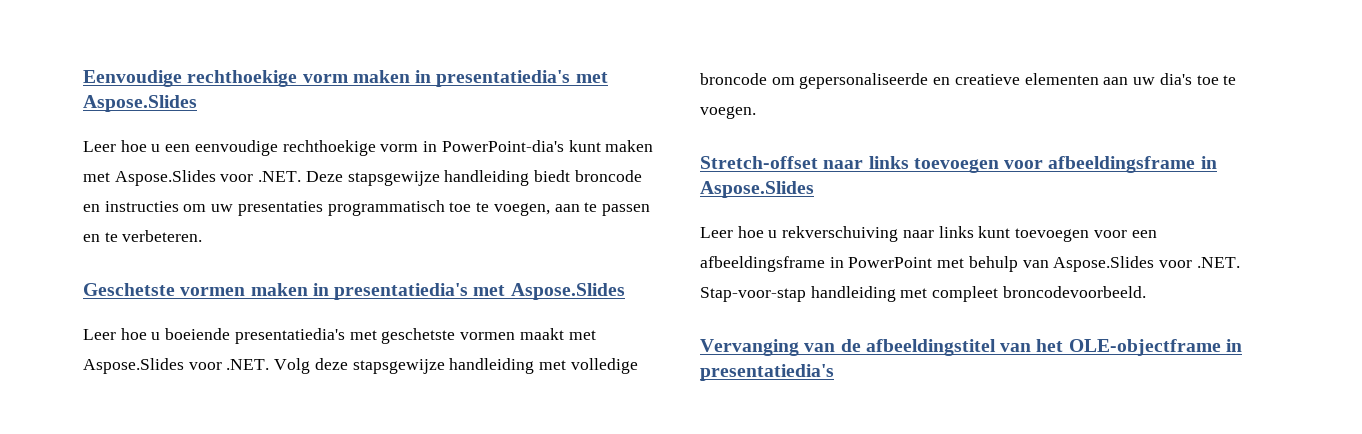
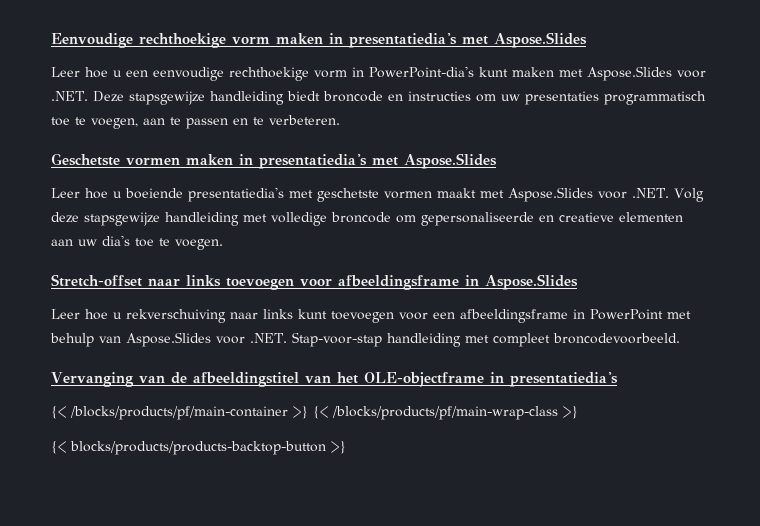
(834, 372) none -> [51,406,578,420] [51,441,346,455] // {< /blocks/products/pf/main-container >} {< /blocks/products/pf/main-wrap-class >} // {< blocks/products/products-backtop-button >}

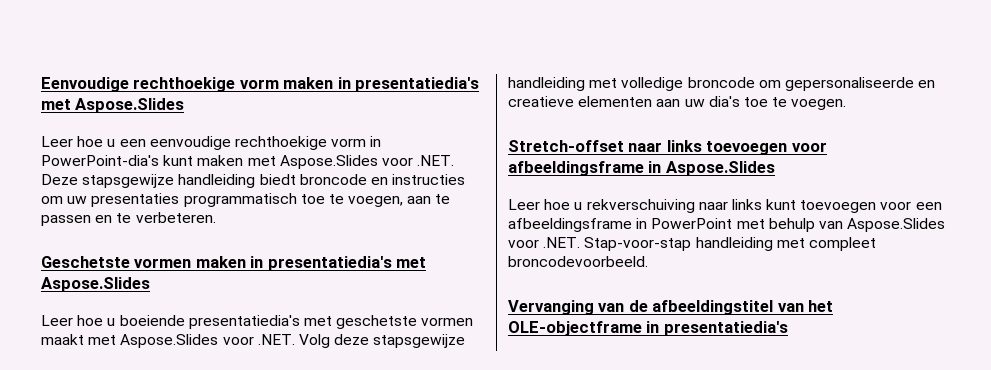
[51,406,578,420] [51,441,346,455] // {< /blocks/products/pf/main-container >} {< /blocks/products/pf/main-wrap-class >} // {< blocks/products/products-backtop-button >} -> (788, 328) none

